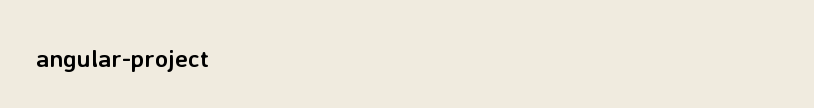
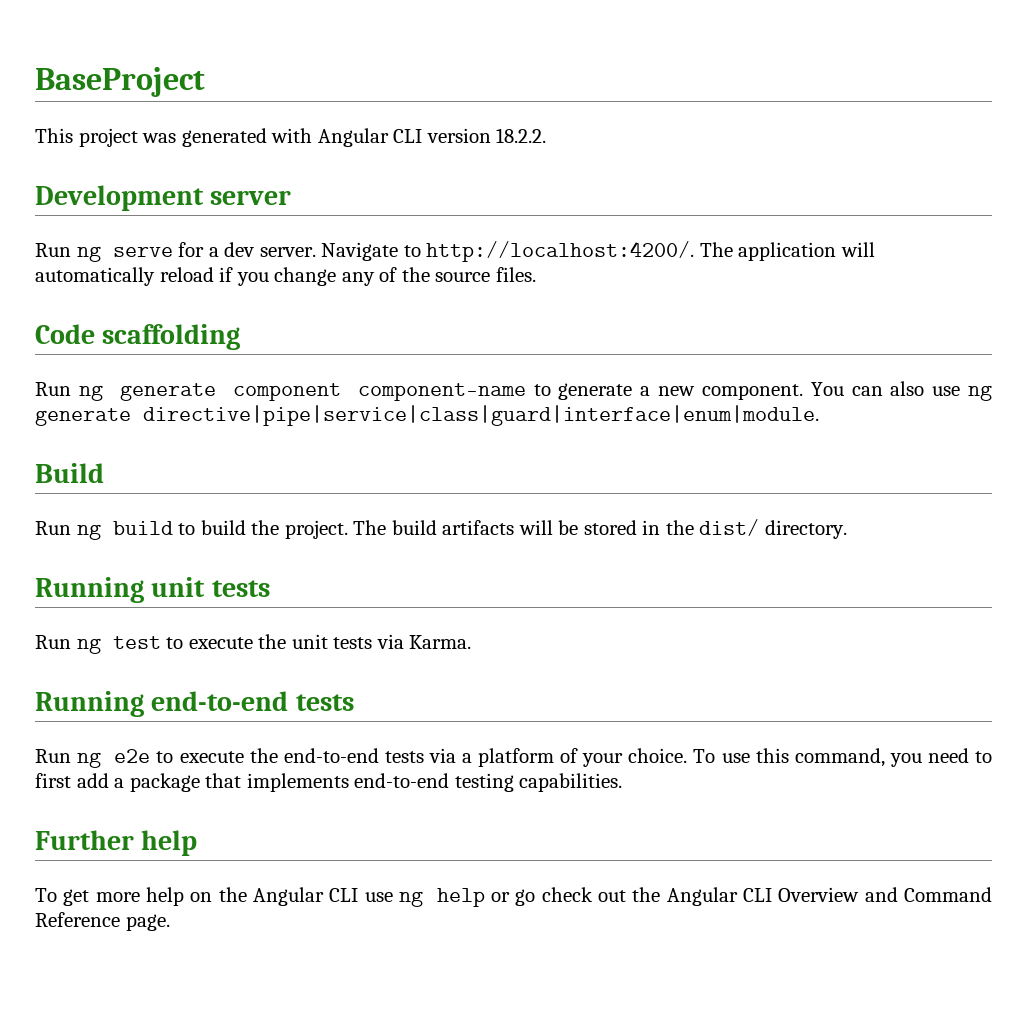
[36,50,209,72] angular-project -> [35,67,205,97] [35,128,547,147] [35,185,292,211] [35,241,875,262] [35,267,536,286] [35,324,241,350] [35,381,992,401] [35,405,819,426] [35,463,104,483] [35,519,848,540] [35,577,270,603] [35,634,472,654] [35,691,354,717] [35,748,992,768] [35,773,623,792] [35,830,198,856] [35,887,993,907] [35,912,170,931] BaseProject // This project was generated with Angular CLI version 18.2.2. // Development server // Run ng serve for a dev server. Navigate to http://localhost:4200/. The application will automatically reload if you change any of the source files. // Code scaffolding // Run ng generate component component-name to generate a new component. You can also use ng generate directive|pipe|service|class|guard|interface|enum|module. // Build // Run ng build to build the project. The build artifacts will be stored in the dist/ directory. // Running unit tests // Run ng test to execute the unit tests via Karma. // Running end-to-end tests // Run ng e2e to execute the end-to-end tests via a platform of your choice. To use this command, you need to first add a package that implements end-to-end testing capabilities. // Further help // To get more help on the Angular CLI use ng help or go check out the Angular CLI Overview and Command Reference page.

